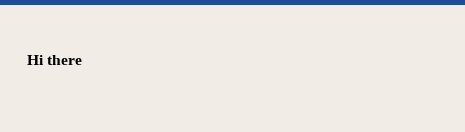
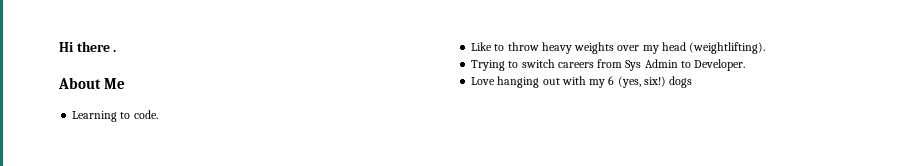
(83, 60) none -> [113,49,117,52] [58,77,126,89] [72,110,158,122] [471,42,766,54] [471,59,746,71] [471,76,693,88] . // About Me // Learning to code. // Like to throw heavy weights over my head (weightlifting). // Trying to switch careers from Sys Admin to Developer. // Love hanging out with my 6 (yes, six!) dogs

